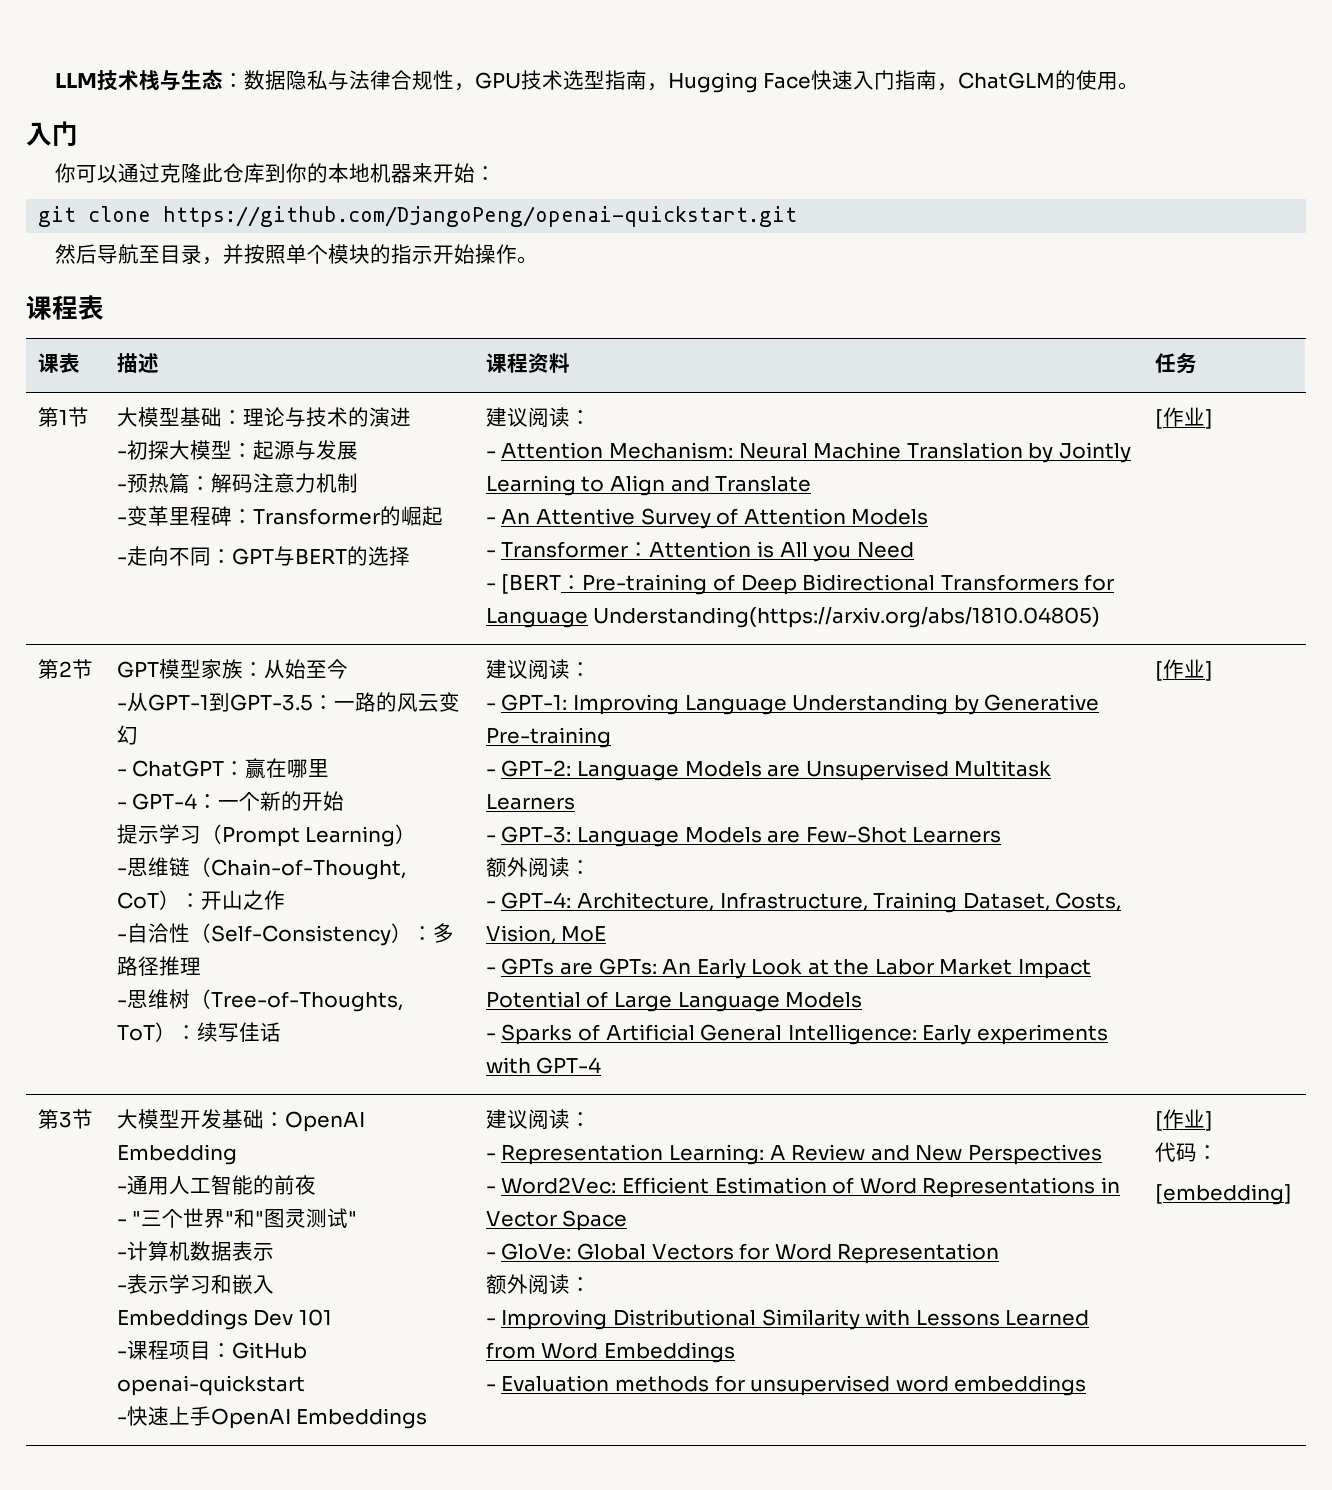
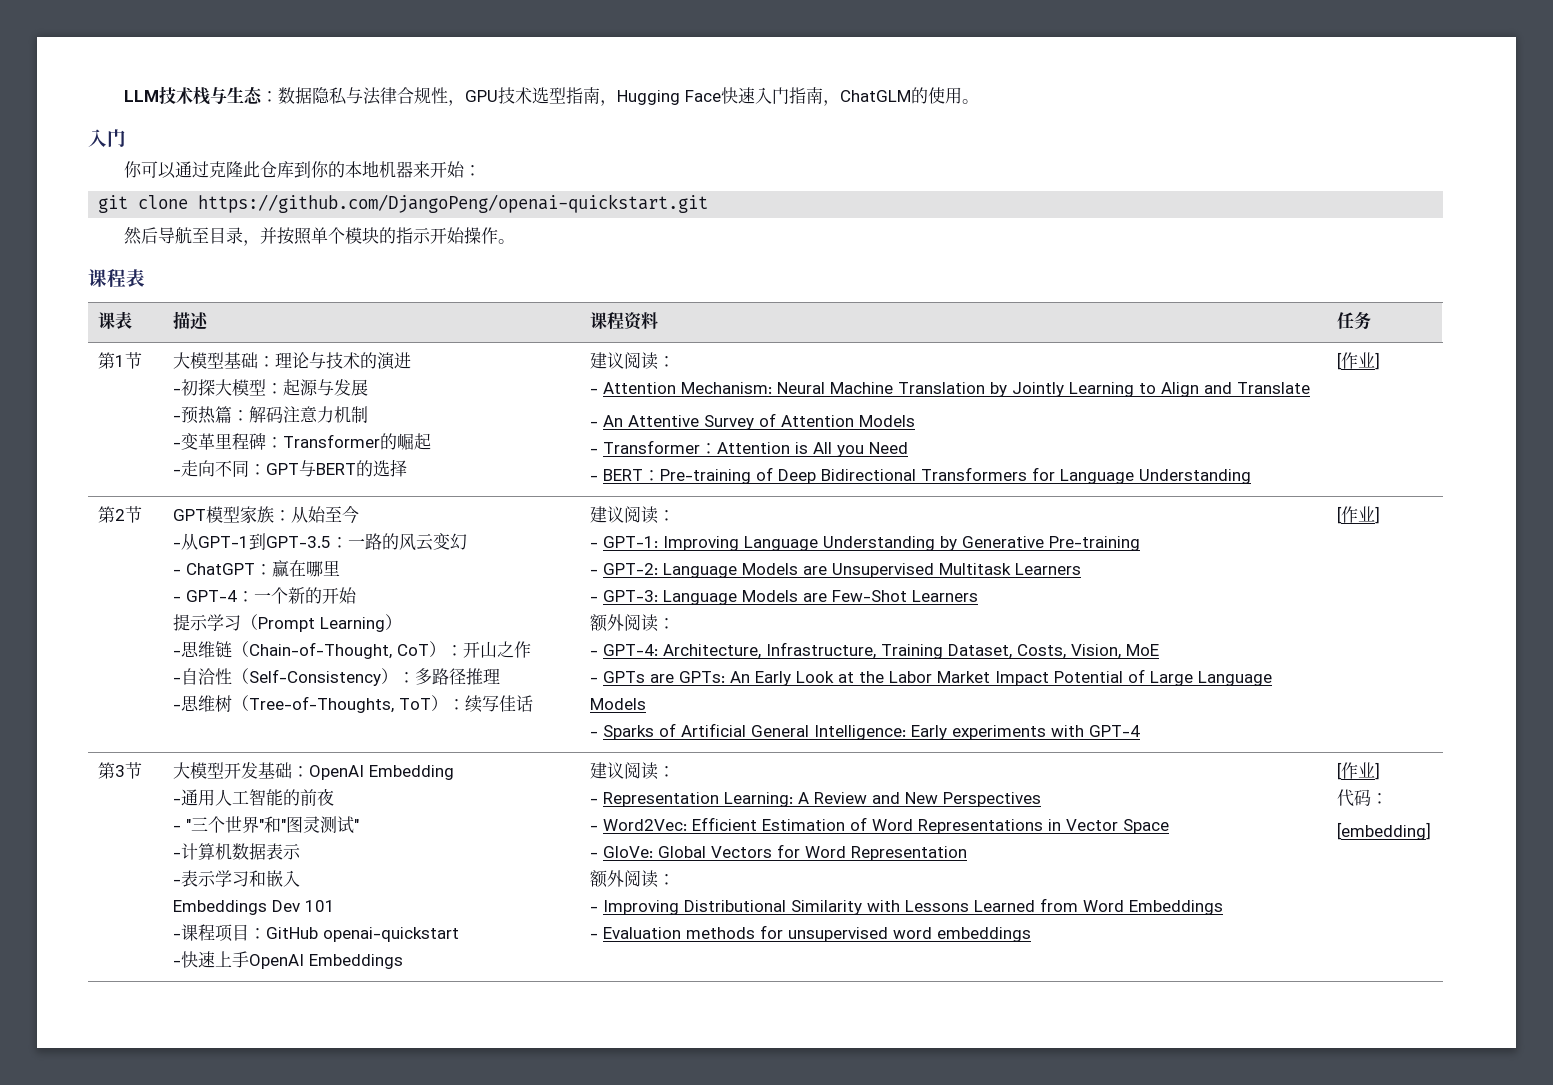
[501,574,562,594] [BERT -> [602,469,643,481] BERT
[593,607,1101,628] Understanding(https://arxiv.org/abs/1810.04805) -> [1138,469,1251,484] Understanding

